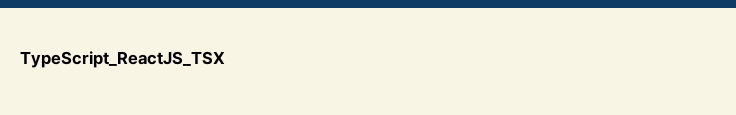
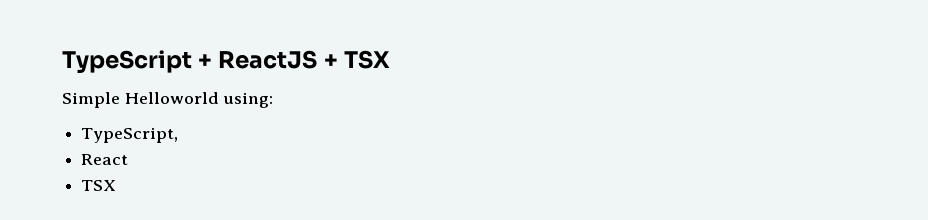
[20,51,225,68] TypeScript_ReactJS_TSX -> [62,50,390,73] [62,92,274,108] [81,127,179,143] [81,154,129,165] [81,180,117,191] TypeScript + ReactJS + TSX // Simple Helloworld using: // TypeScript, // React // TSX

